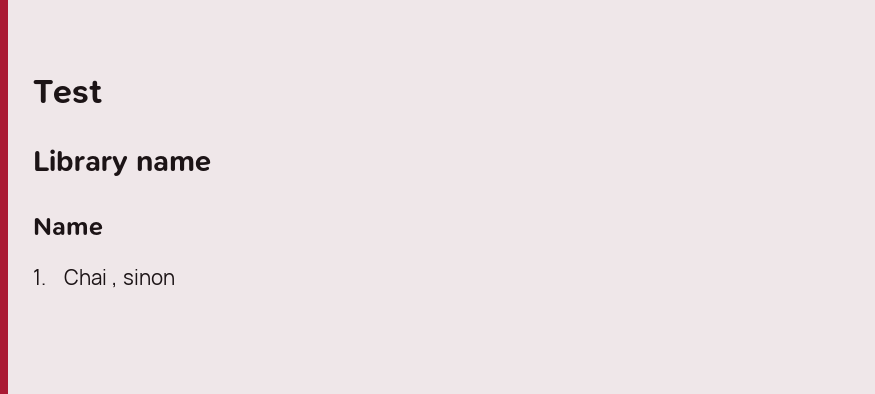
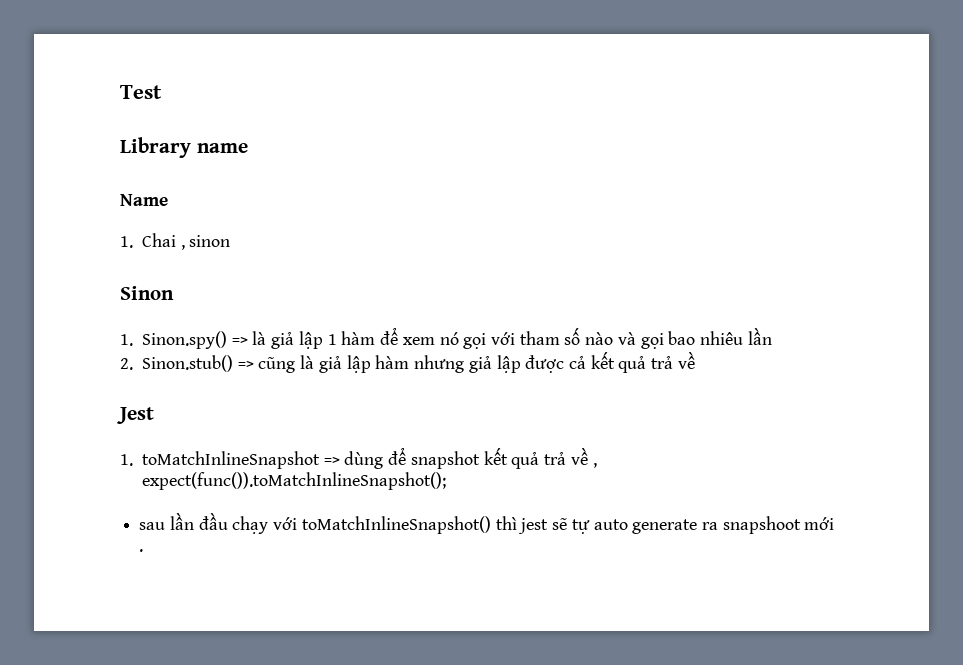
(175, 277) none -> [120,286,174,300] [120,327,772,349] [120,351,695,373] [117,407,154,424] [120,447,597,469] [141,472,446,490] [139,512,835,534] [139,549,144,552] // Sinon // 1. Sinon.spy() => là giả lập 1 hàm để xem nó gọi với tham số nào và gọi bao nhiêu lần // 2. Sinon.stub() => cũng là giả lập hàm nhưng giả lập được cả kết quả trả về // Jest // 1. toMatchInlineSnapshot => dùng để snapshot kết quả trả về , expect(func()).toMatchInlineSnapshot(); // sau lần đầu chạy với toMatchInlineSnapshot() thì jest sẽ tự auto generate ra snapshoot mới .

